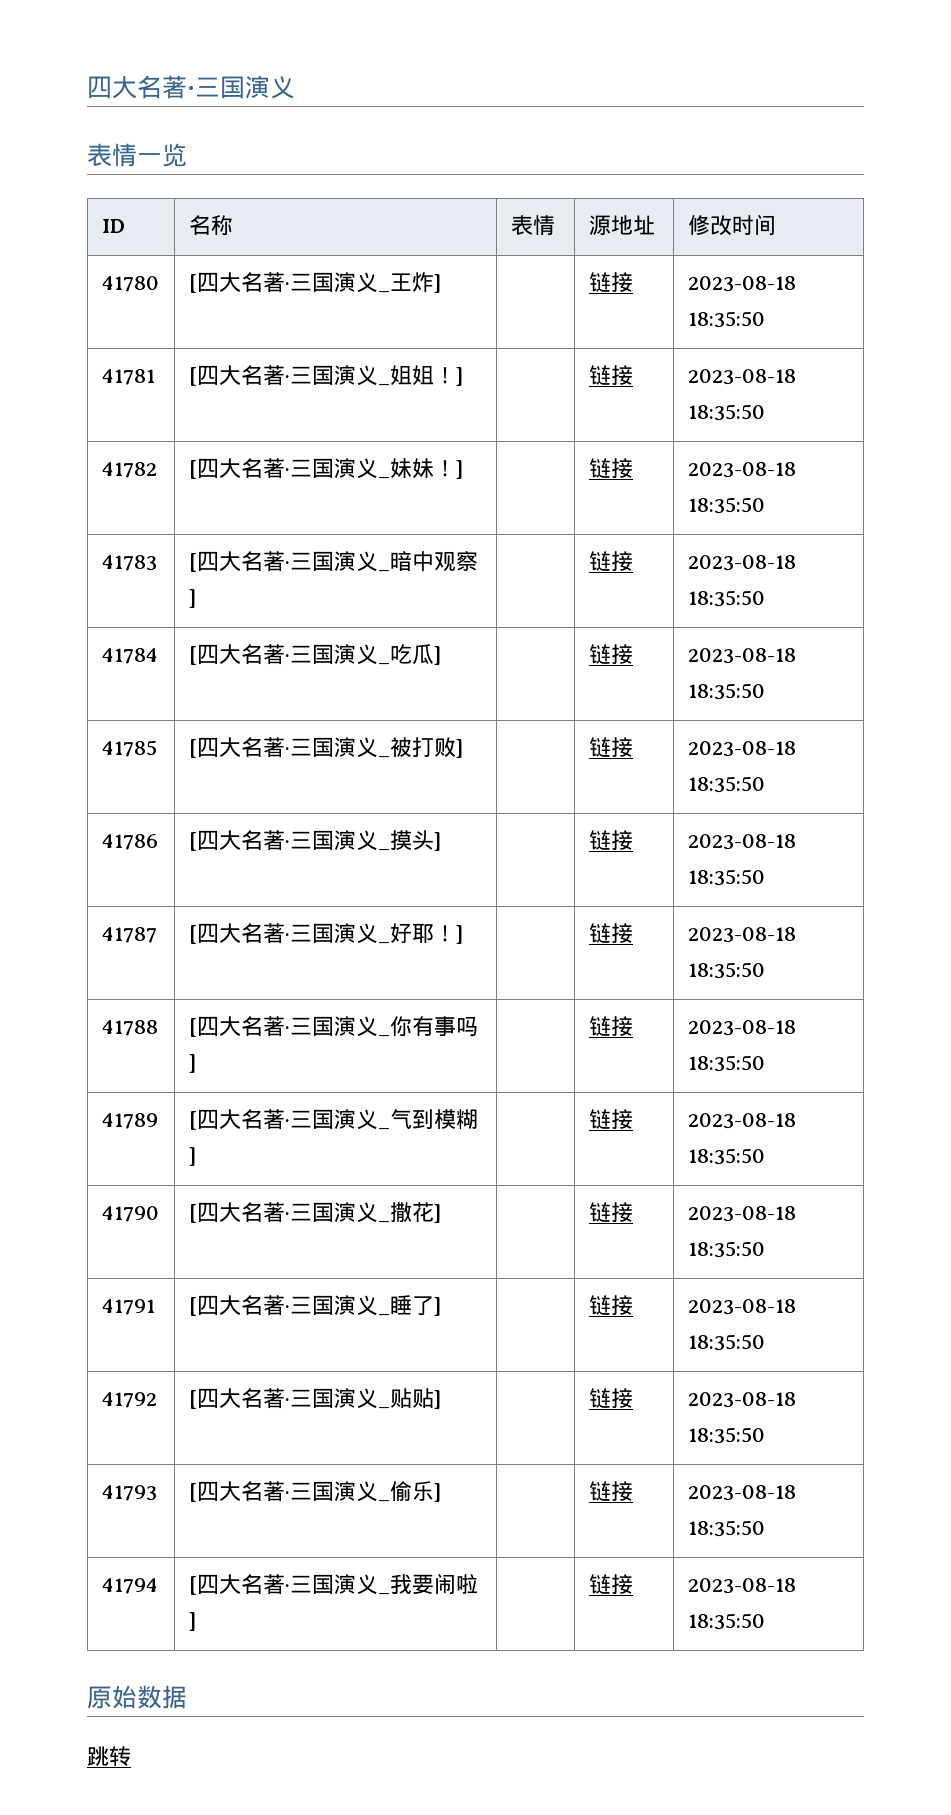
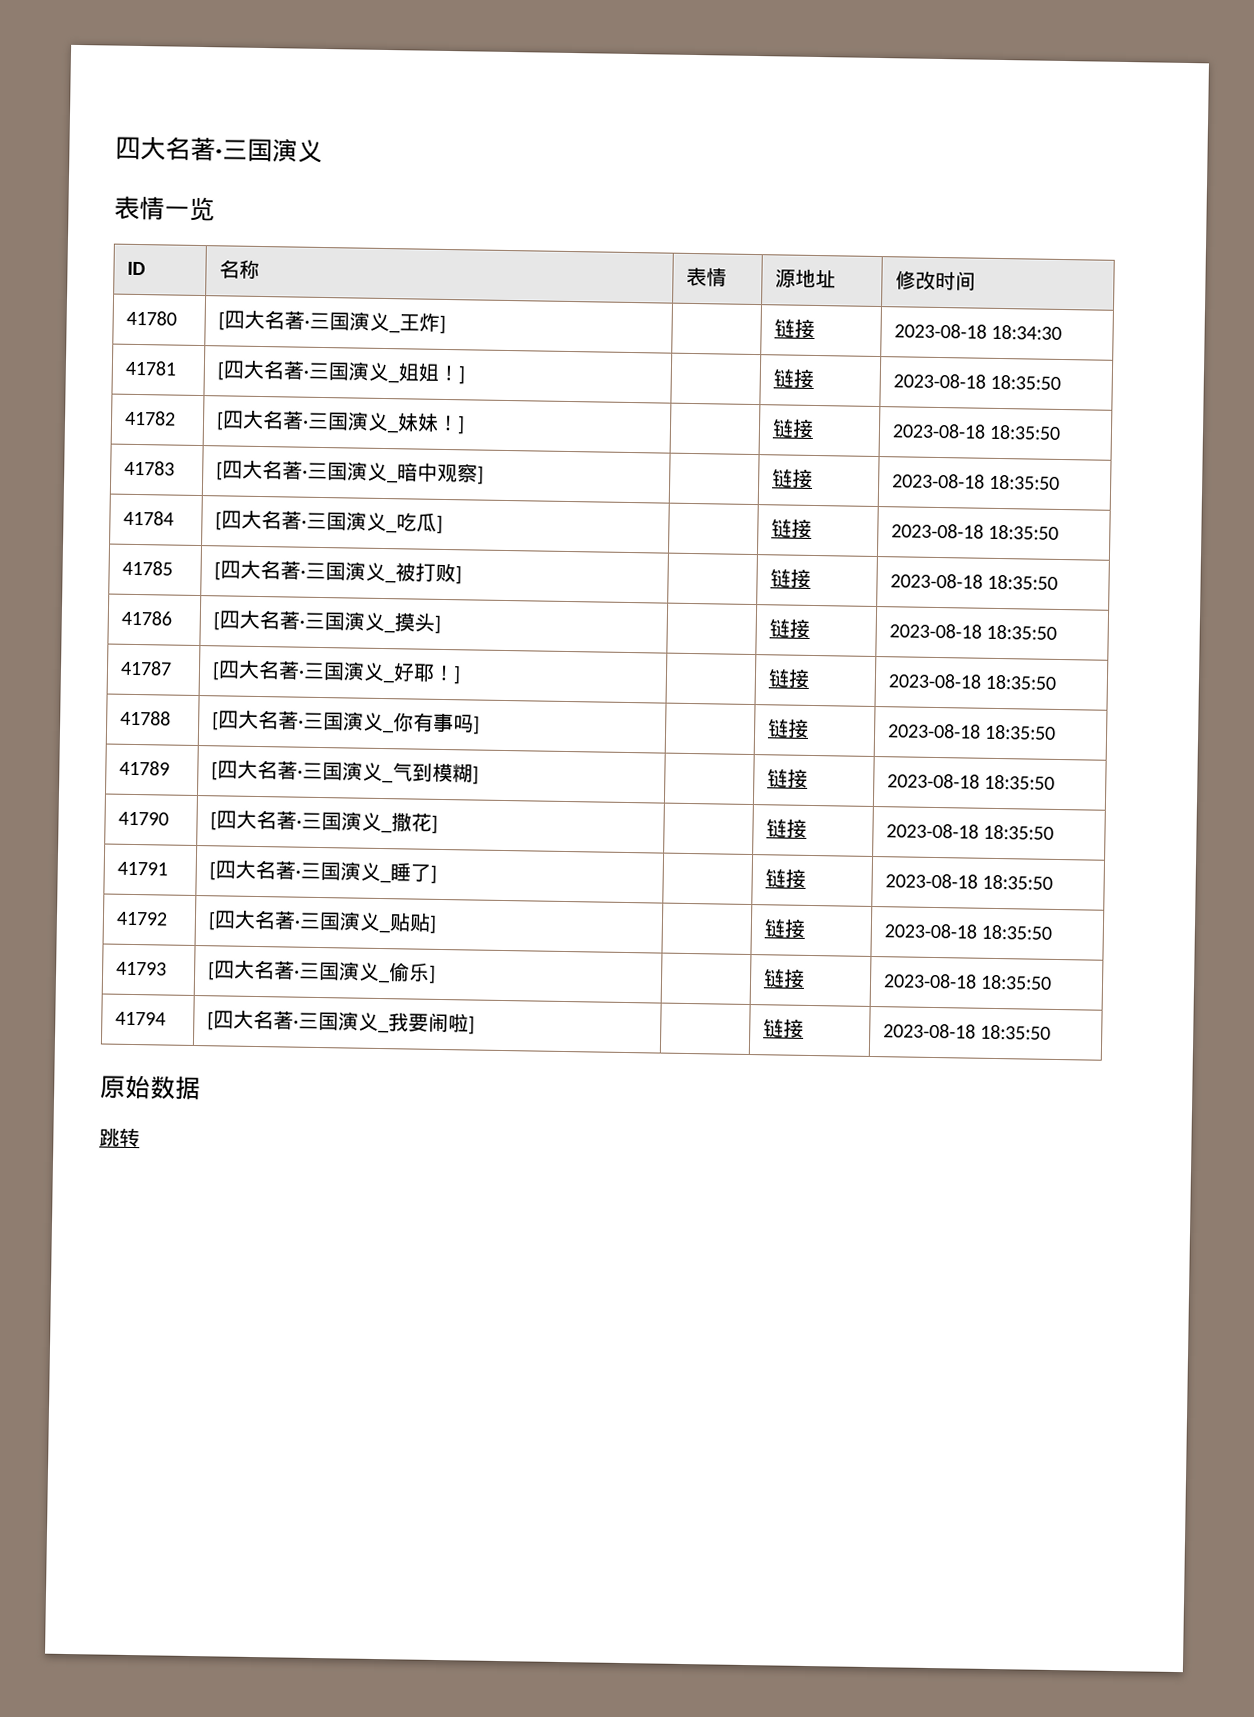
[687,311,765,328] 18:35:50 -> [991,324,1063,340] 18:34:30

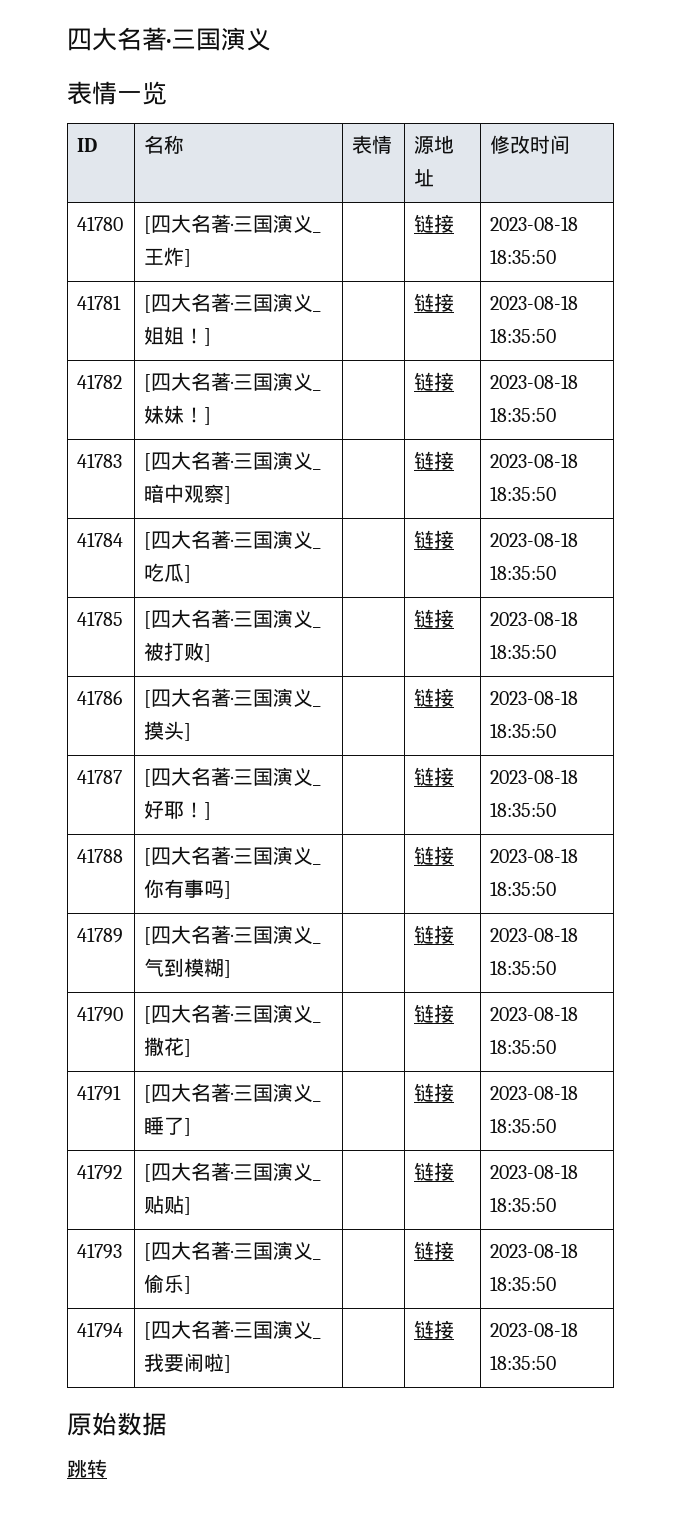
[991,324,1063,340] 18:34:30 -> [490,249,557,264] 18:35:50

